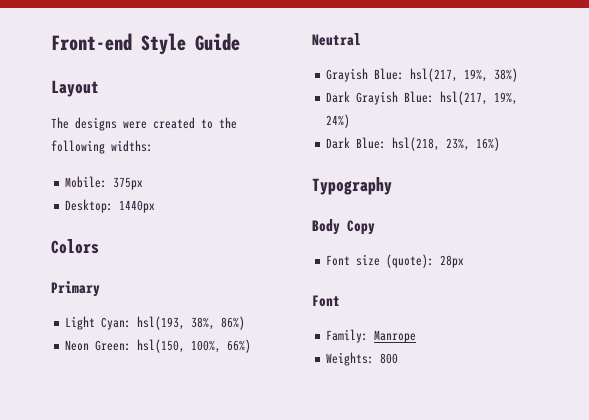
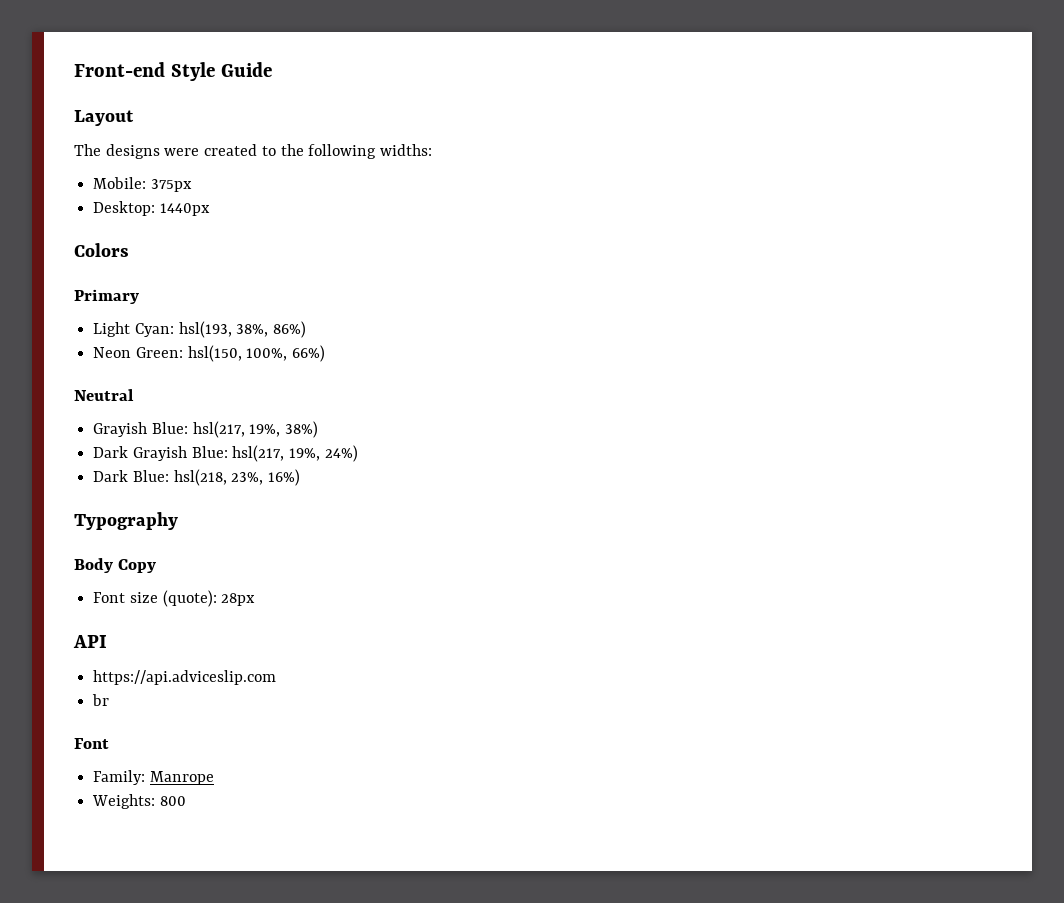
(465, 261) none -> [73,635,107,648] [93,670,277,685] [92,694,110,706] // API // https://api.adviceslip.com // br

